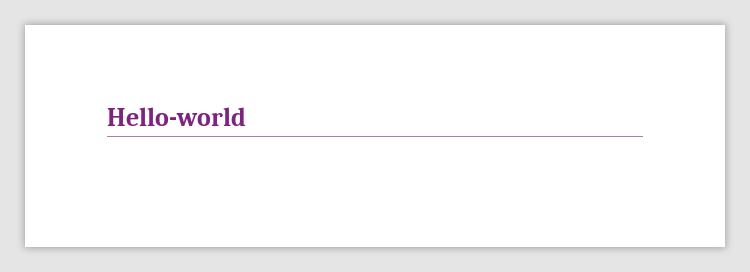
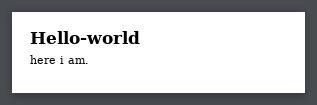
(246, 116) none -> [30,55,89,64] // here i am.

